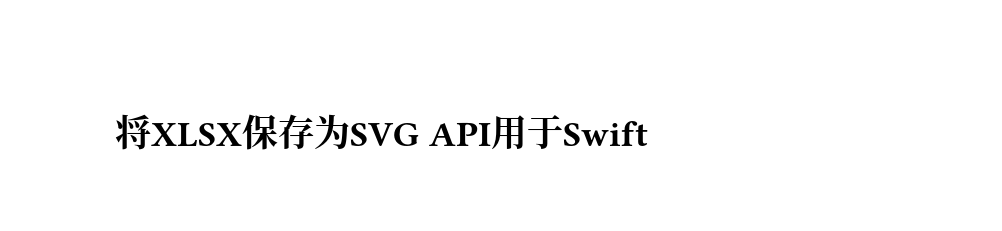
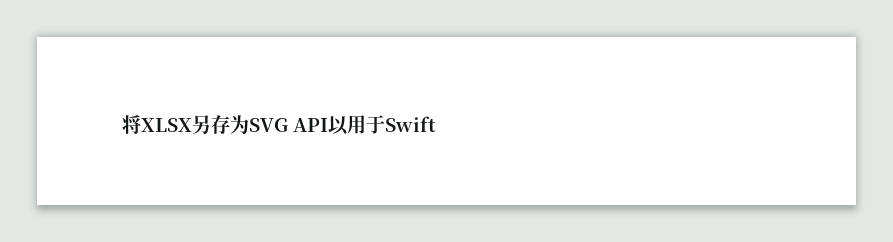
[242,114,278,150] 保 -> [192,115,211,134] 另
(491, 134) none -> [328,116,350,135] 以

